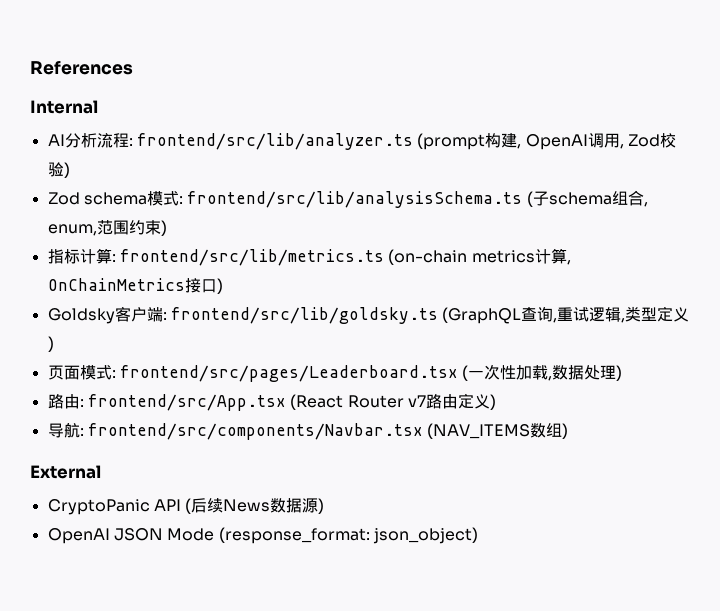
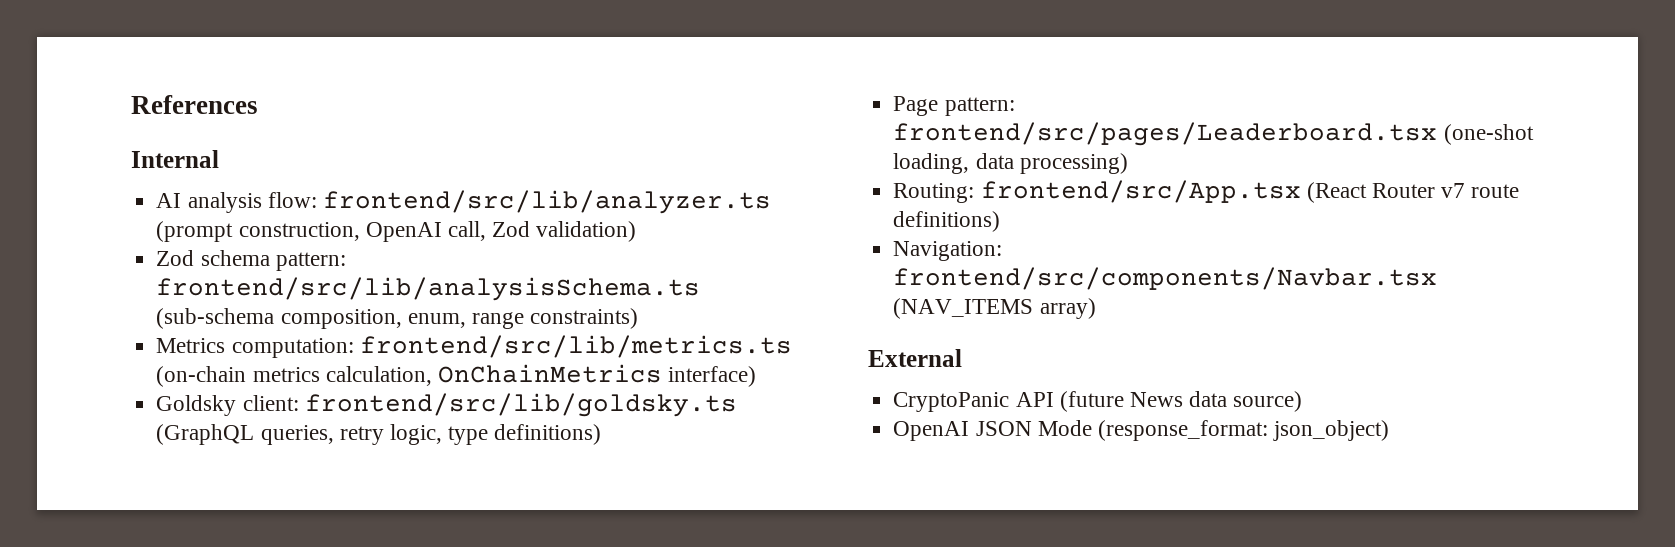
[64,133,676,150] [47,162,70,178] [47,190,648,208] [47,220,167,236] [47,248,571,266] [47,278,223,294] [47,306,690,324] [47,336,54,352] [47,364,623,382] [47,393,496,411] [47,422,569,440] [30,465,101,479] [47,498,325,515] 分析流程: frontend/src/lib/analyzer.ts (prompt构建, OpenAI调用, Zod校验) // Zod schema模式: frontend/src/lib/analysisSchema.ts (子schema组合, enum,范围约束) // 指标计算: frontend/src/lib/metrics.ts (on-chain metrics计算, OnChainMetrics接口) // Goldsky客户端: frontend/src/lib/goldsky.ts (GraphQL查询,重试逻辑,类型定义) // 页面模式: frontend/src/pages/Leaderboard.tsx (一次性加载,数据处理) // 路由: frontend/src/App.tsx (React Router v7路由定义) // 导航: frontend/src/components/Navbar.tsx (NAV_ITEMS数组) // External // CryptoPanic API (后续News数据源) -> [187,190,771,214] [156,221,637,242] [156,250,346,271] [156,277,701,301] [156,308,639,329] [156,335,792,358] [156,364,757,387] [156,393,737,417] [156,424,602,445] [893,96,1015,116] [893,122,1534,146] [893,153,1128,174] [893,180,1520,203] [893,211,1001,232] [893,241,1003,261] [893,267,1438,290] [893,298,1096,319] [868,349,962,367] [893,391,1303,412] analysis flow: frontend/src/lib/analyzer.ts (prompt construction, OpenAI call, Zod validation) // Zod schema pattern: frontend/src/lib/analysisSchema.ts (sub-schema composition, enum, range constraints) // Metrics computation: frontend/src/lib/metrics.ts (on-chain metrics calculation, OnChainMetrics interface) // Goldsky client: frontend/src/lib/goldsky.ts (GraphQL queries, retry logic, type definitions) // Page pattern: frontend/src/pages/Leaderboard.tsx (one-shot loading, data processing) // Routing: frontend/src/App.tsx (React Router v7 route definitions) // Navigation: frontend/src/components/Navbar.tsx (NAV_ITEMS array) // External // CryptoPanic API (future News data source)

